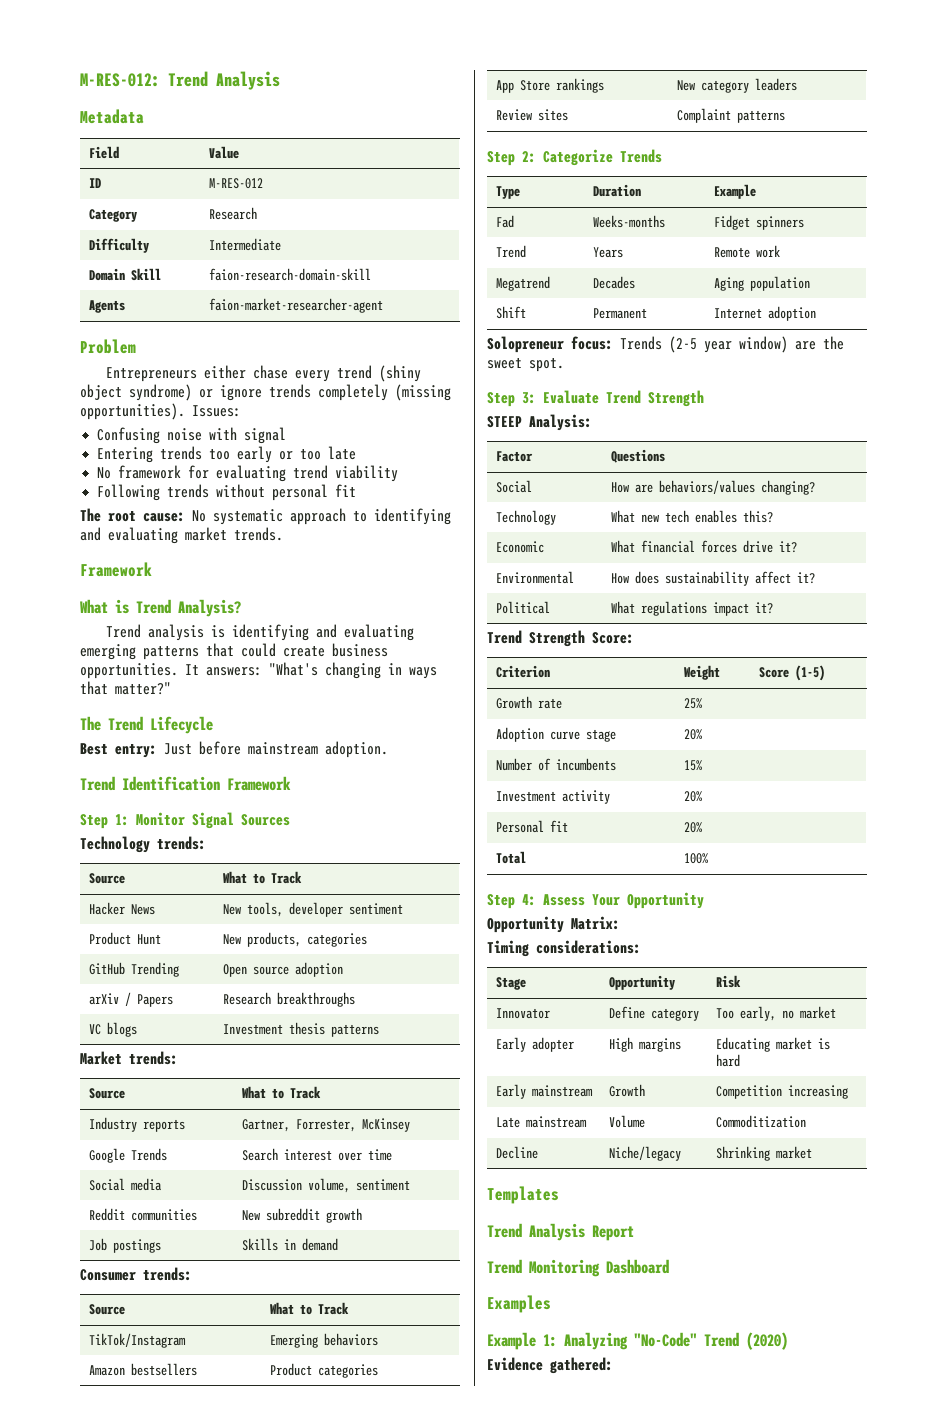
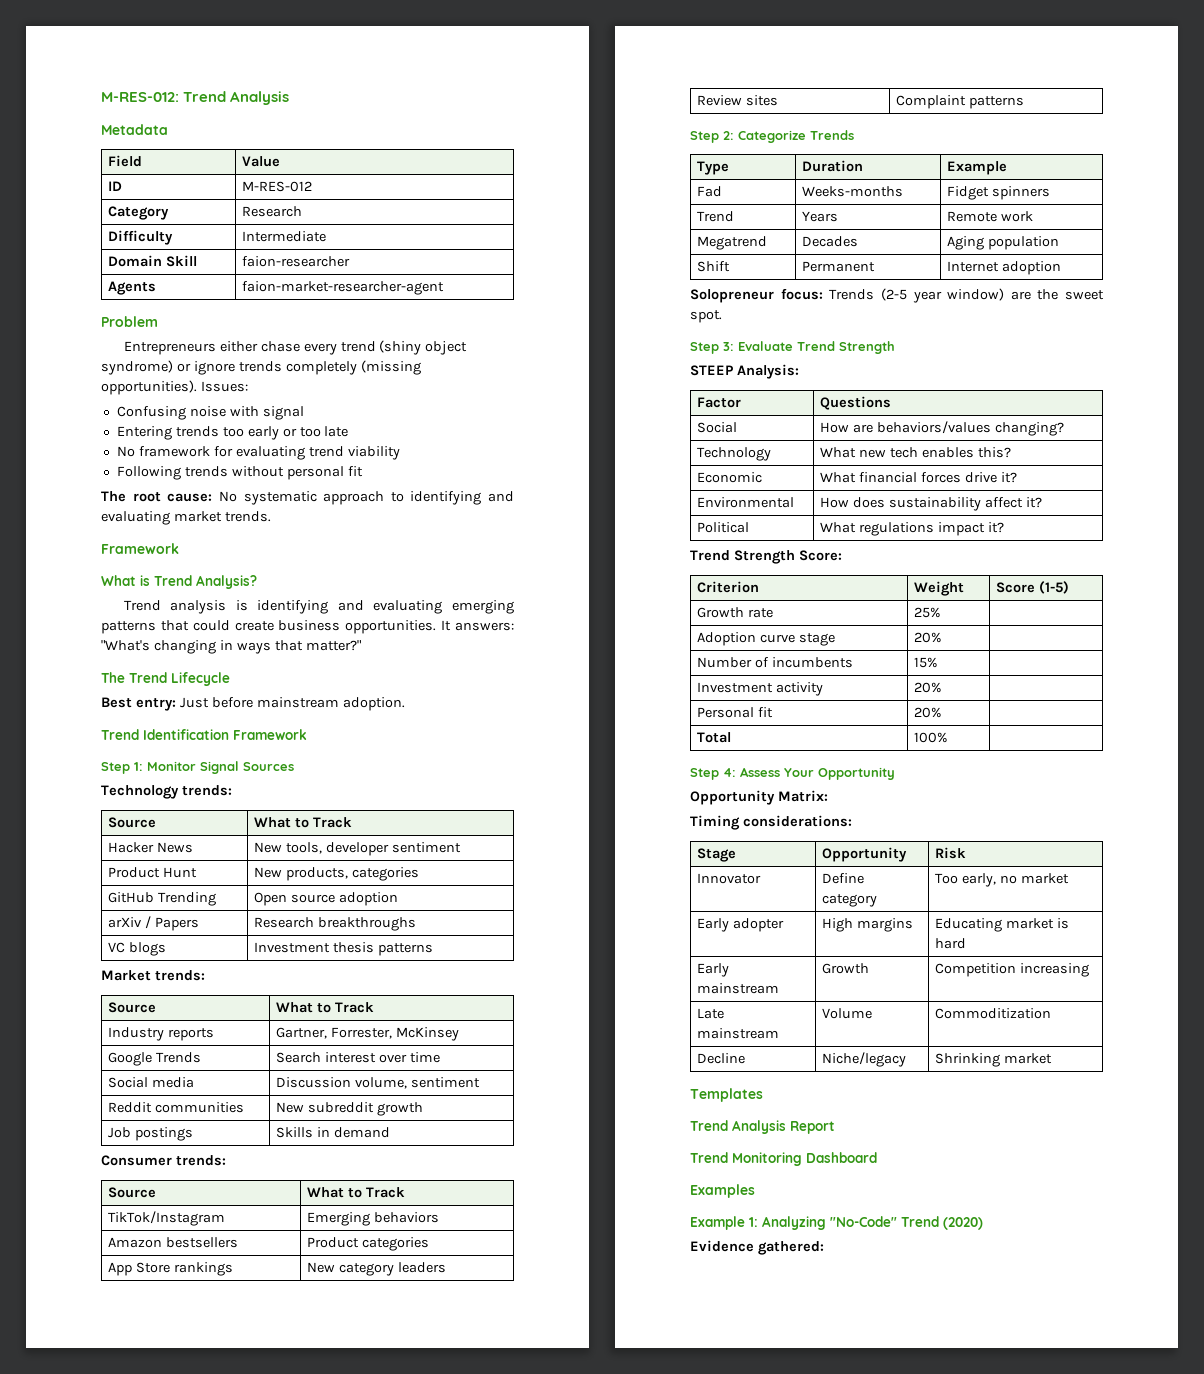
[208,268,371,281] faion-research-domain-skill -> [242,256,351,267] faion-researcher

